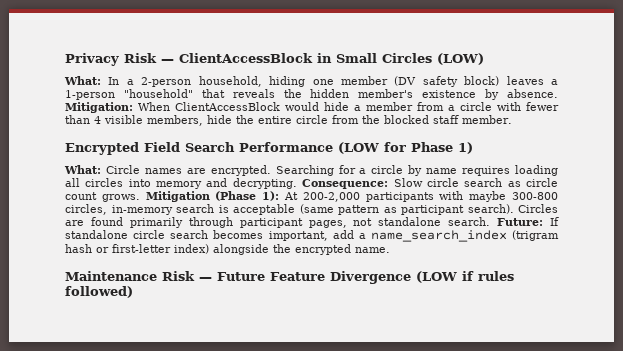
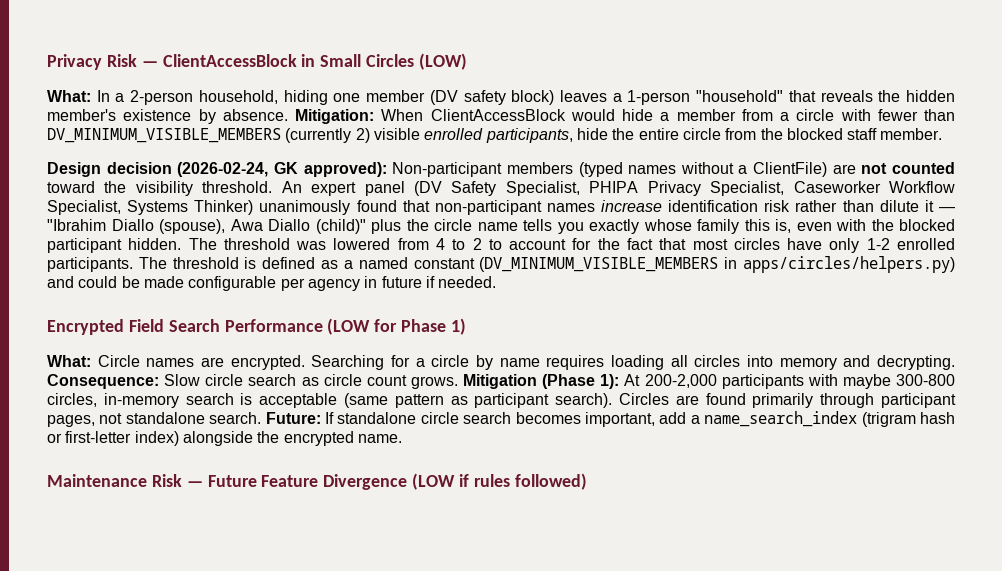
[94,115,203,126] 4 visible members, -> [47,128,573,143] DV_MINIMUM_VISIBLE_MEMBERS (currently 2) visible enrolled participants,
(512, 119) none -> [47,162,955,177] [47,181,956,196] [47,200,955,215] [47,219,955,234] [47,238,956,253] [47,256,955,273] [47,276,497,291] // Design decision (2026-02-24, GK approved): Non-participant members (typed names without a ClientFile) are not counted toward the visibility threshold. An expert panel (DV Safety Specialist, PHIPA Privacy Specialist, Caseworker Workflow Specialist, Systems Thinker) unanimously found that non-participant names increase identification risk rather than dilute it — "Ibrahim Diallo (spouse), Awa Diallo (child)" plus the circle name tells you exactly whose family this is, even with the blocked participant hidden. The threshold was lowered from 4 to 2 to account for the fact that most circles have only 1-2 enrolled participants. The threshold is defined as a named constant (DV_MINIMUM_VISIBLE_MEMBERS in apps/circles/helpers.py) and could be made configurable per agency in future if needed.

